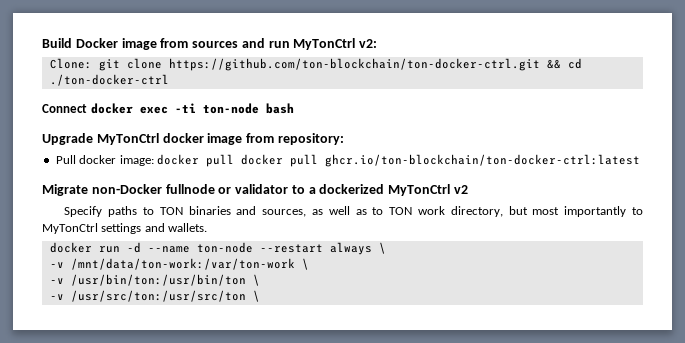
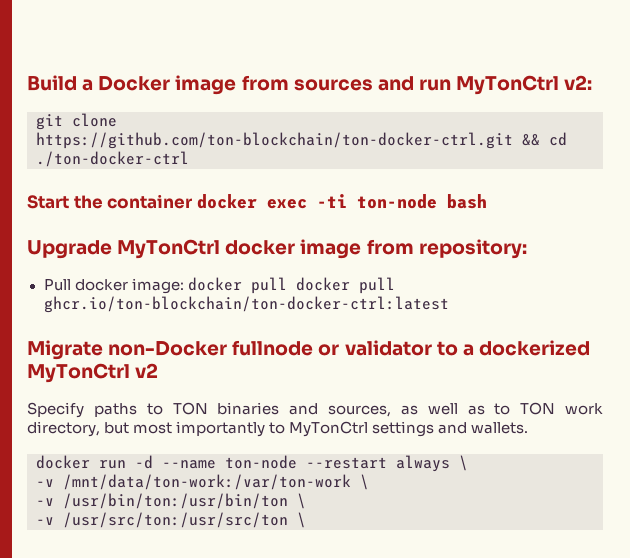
(72, 43) none -> [82,79,94,91] a
[49,58,92,69] Clone: -> (593, 82) none
[42,104,87,113] Connect -> [27,194,193,209] Start the container

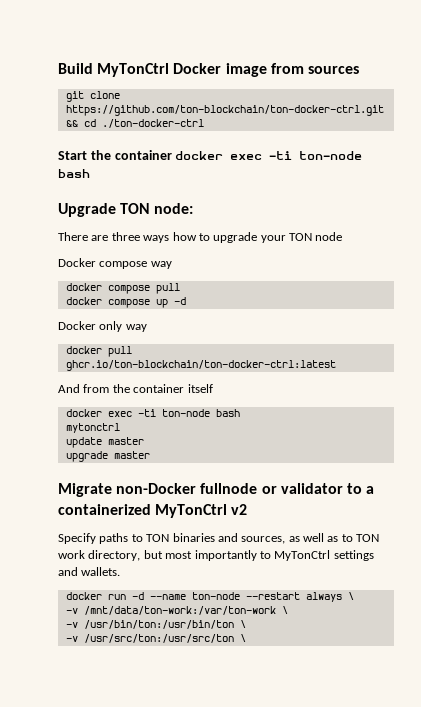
[82,79,94,91] a -> [97,63,170,77] MyTonCtrl
[377,75,593,95] and run MyTonCtrl v2: -> (359, 70) none
[117,239,527,259] [43,277,395,294] [43,296,449,313] MyTonCtrl docker image from repository: // Pull docker image: docker pull docker pull ghcr.io/ton-blockchain/ton-docker-ctrl:latest -> [120,203,194,214] [58,232,343,243] [58,258,172,269] [65,283,180,294] [65,297,186,308] [58,321,147,332] [65,346,132,357] [65,360,336,371] [58,384,213,393] [65,409,240,417] [65,423,120,433] [65,437,144,448] [65,451,150,462] TON node: // There are three ways how to upgrade your TON node // Docker compose way // docker compose pull // docker compose up -d // Docker only way // docker pull ghcr.io/ton-blockchain/ton-docker-ctrl:latest // And from the container itself // docker exec -ti ton-node bash // mytonctrl // update master // upgrade master
[478,340,590,356] dockerized -> [58,504,151,515] containerized

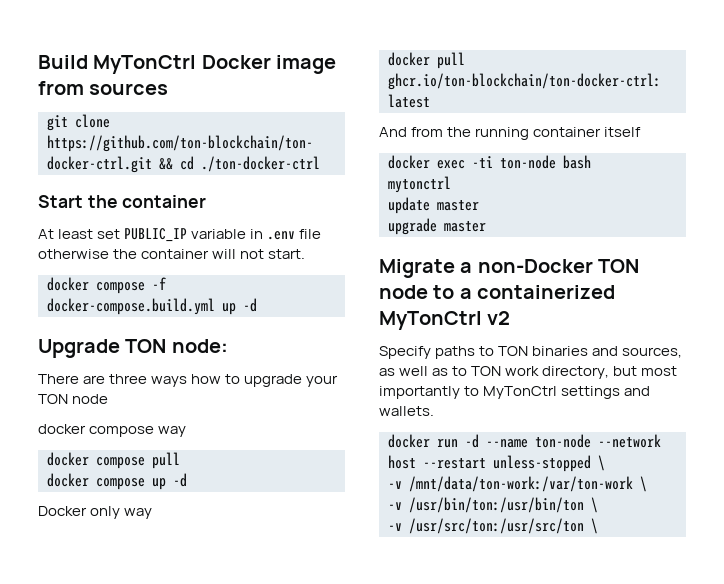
[175,151,363,160] [58,169,90,178] docker exec -ti ton-node bash -> [38,228,322,242] [38,249,306,259] [47,277,166,294] [47,298,257,315] // At least set PUBLIC_IP variable in .env file otherwise the container will not start. // docker compose -f docker-compose.build.yml up -d
[58,258,96,267] Docker -> [38,424,86,434] docker
(130, 388) none -> [475,127,530,140] running
[116,483,343,494] non-Docker fullnode or validator -> [460,259,640,273] [379,285,428,299] a non-Docker TON node
[245,592,342,602] --restart always -> [598,434,661,448] [388,455,591,472] --network host --restart unless-stopped

